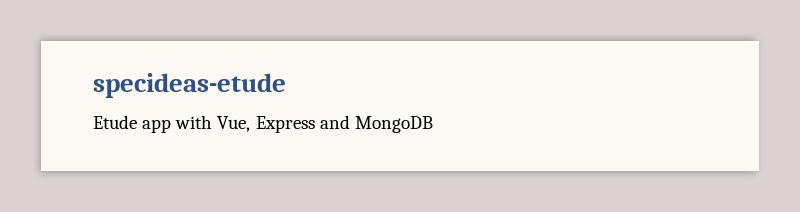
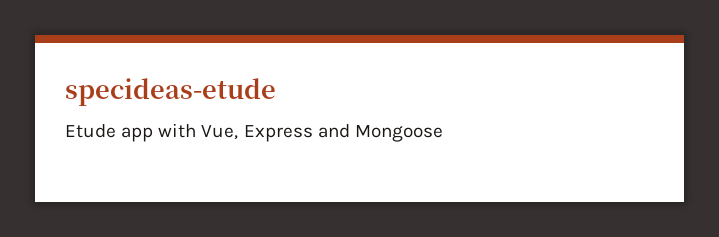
[354,116,433,133] MongoDB -> [354,125,443,142] Mongoose

